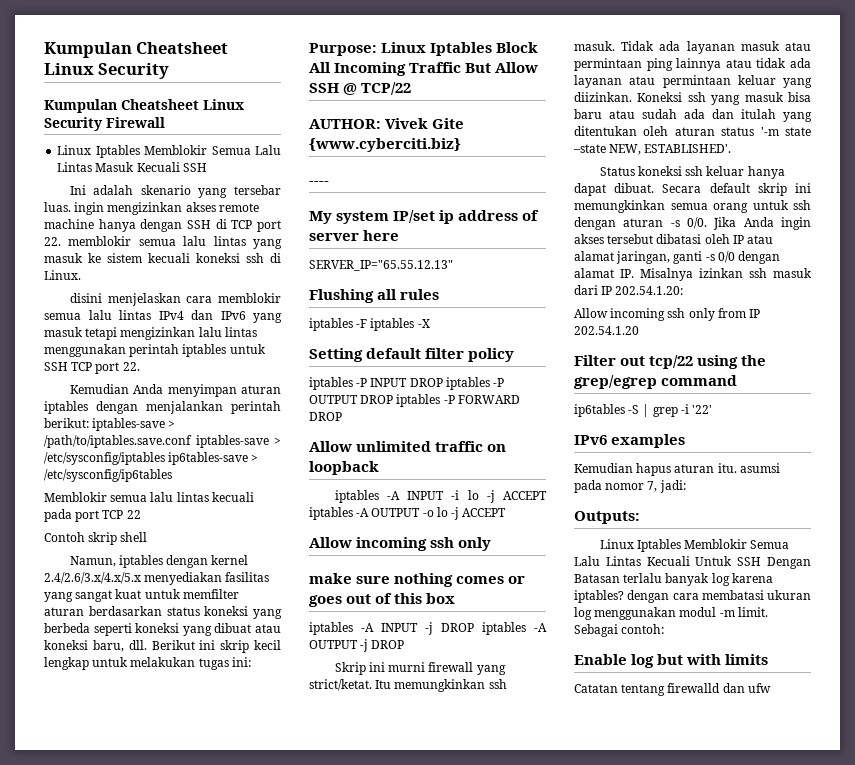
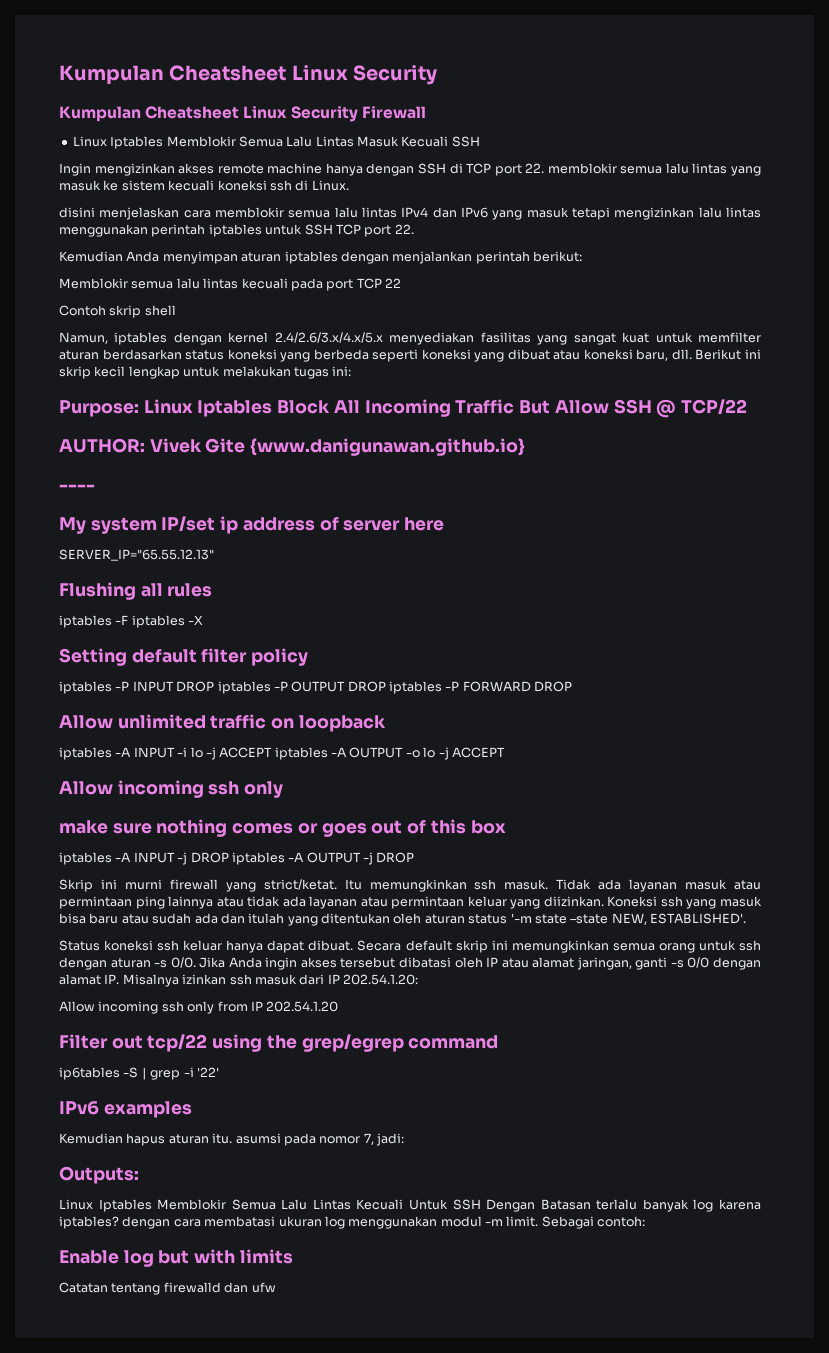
[69,185,281,198] [44,202,105,215] Ini adalah skenario yang tersebar luas. ingin -> [59,163,91,176] Ingin
[92,418,176,431] [44,435,281,448] [44,452,259,465] [44,469,172,482] iptables-save > /path/to/iptables.save.conf iptables-save > /etc/sysconfig/iptables ip6tables-save > /etc/sysconfig/ip6tables -> (582, 256) none
[309,138,461,152] {www.cyberciti.biz} -> [250,438,526,456] {www.danigunawan.github.io}

